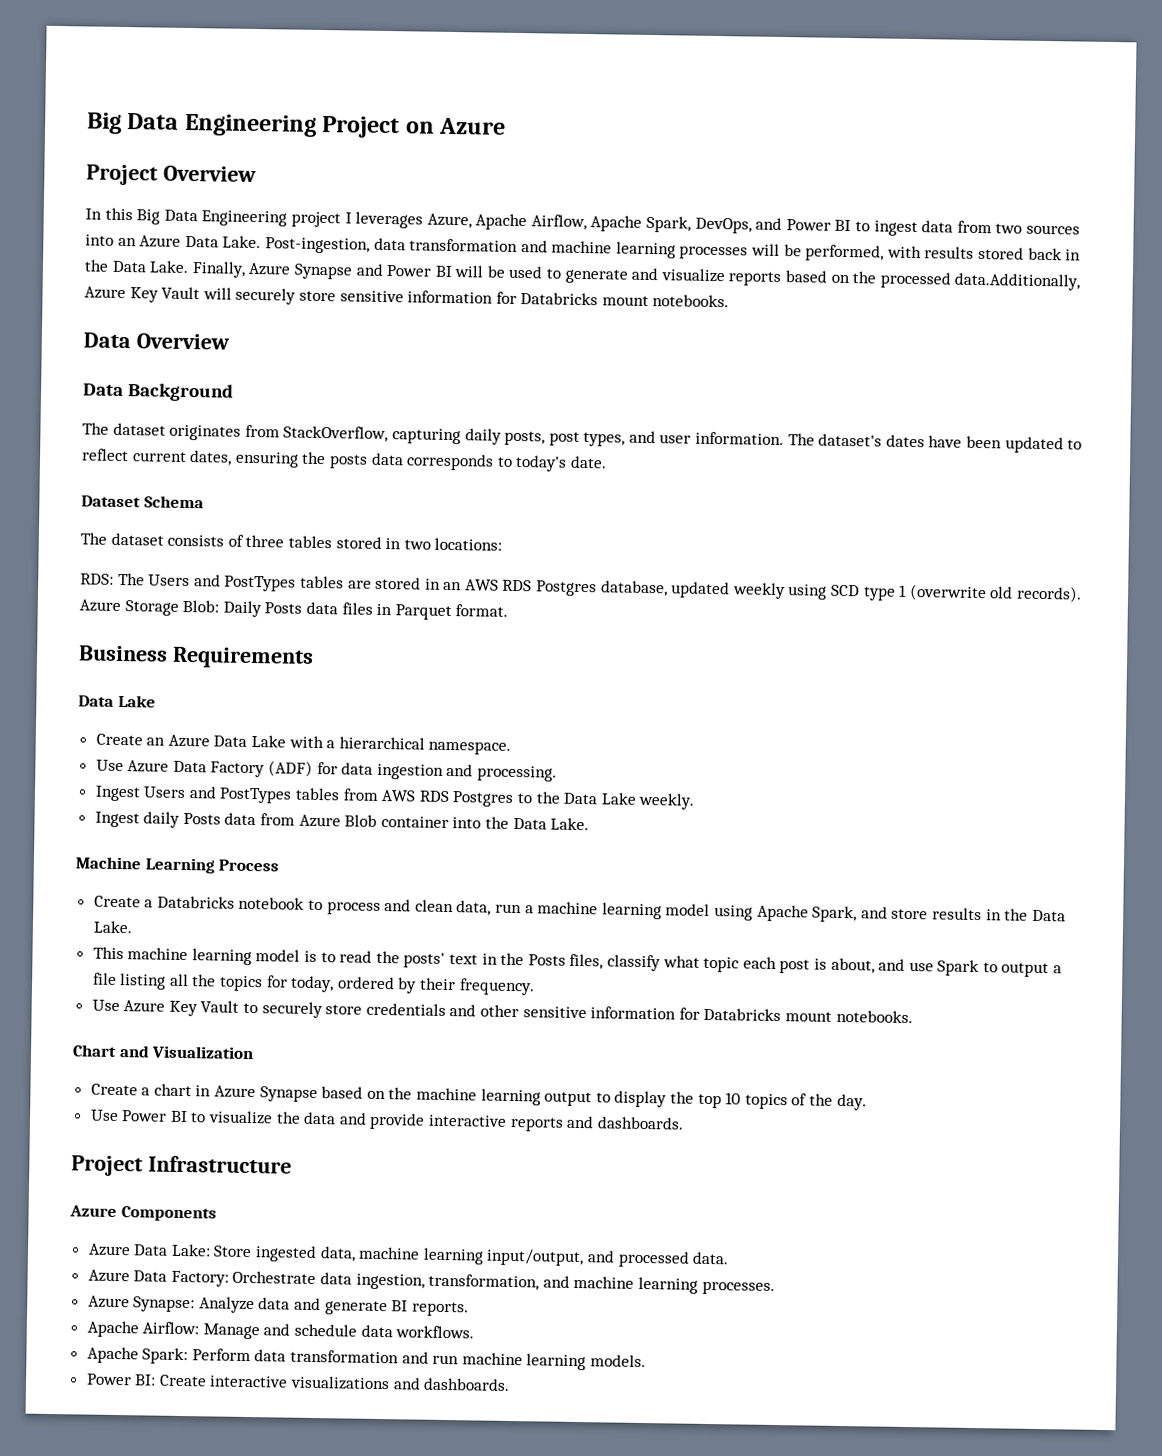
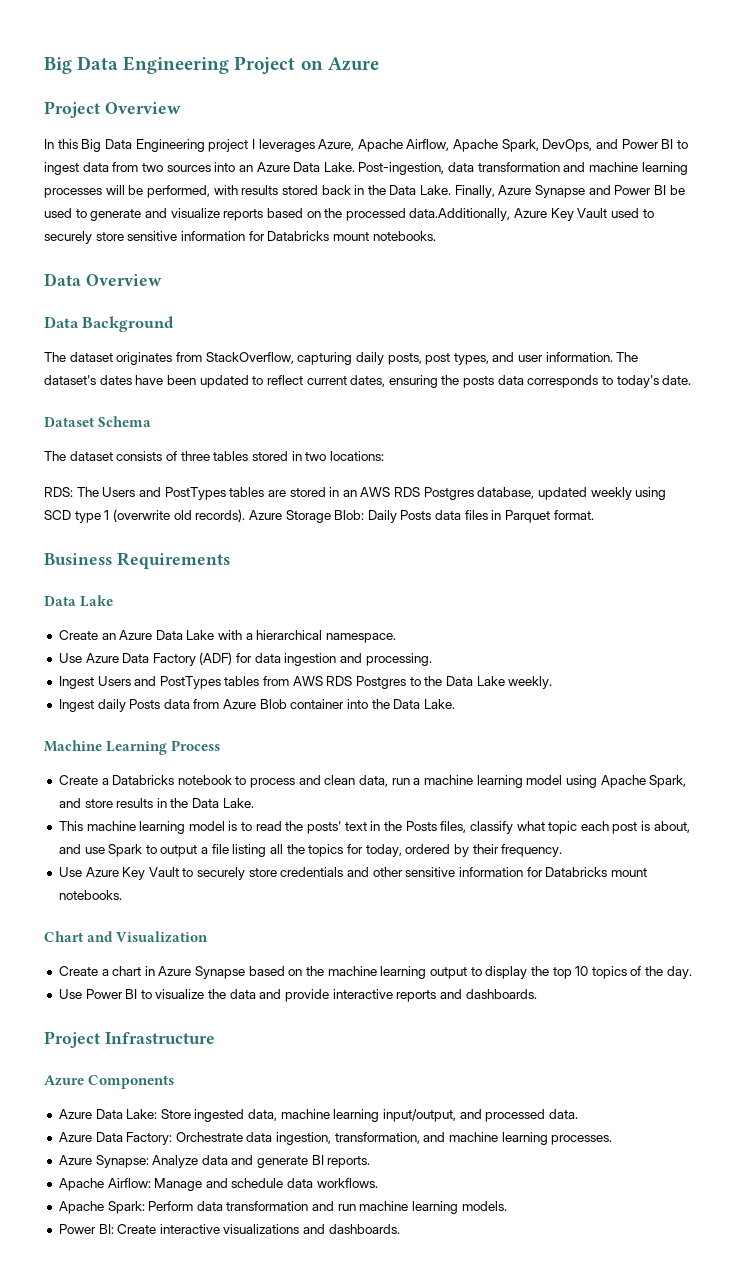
[454,265,485,278] will -> (666, 190) none
[202,287,232,300] will -> [611,208,654,218] used to

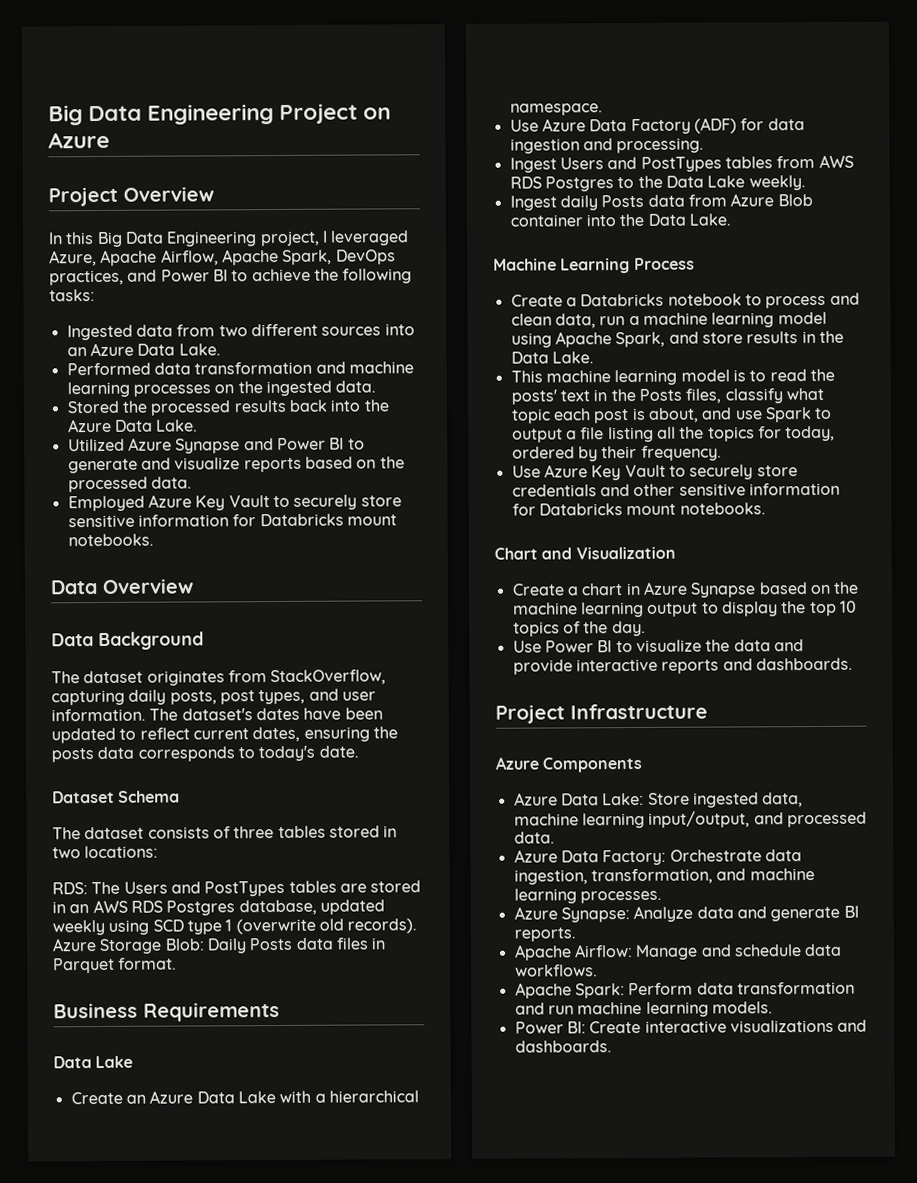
[208,139,315,152] project I leverages -> [259,230,410,247] project, I leveraged
[542,139,688,152] [44,162,79,175] DevOps, and Power BI to ingest -> [335,249,396,265] [49,268,413,286] [49,289,95,302] [66,324,133,341] DevOps practices, and Power BI to achieve the following tasks: // Ingested
(163, 167) none -> [250,323,318,337] different
[358,162,445,175] Post-ingestion, -> [66,362,151,376] // Performed
[105,185,495,198] will be performed, with results stored back in the Data Lake. Finally, -> [214,380,377,397] [66,399,389,416] [67,418,199,433] [67,438,125,452] on the ingested data. // Stored the processed results back into the Azure Data Lake. // Utilized
[669,185,685,195] [44,208,72,218] be used -> (345, 443) none
[409,208,640,221] data.Additionally, Azure Key Vault used -> [150,476,192,489] [67,494,270,512] data. // Employed Azure Key Vault

